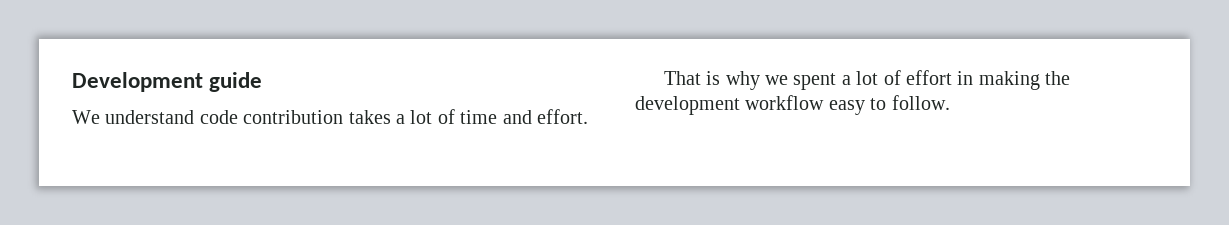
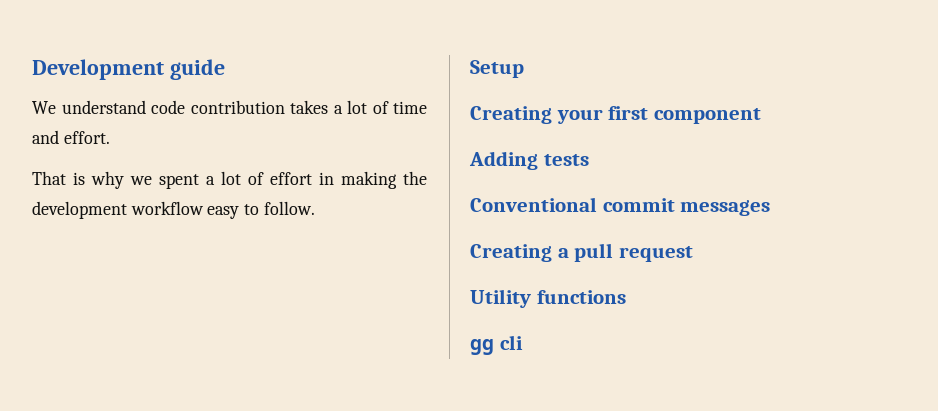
(950, 102) none -> [470,60,524,78] [470,106,761,124] [469,151,589,170] [470,197,771,216] [470,243,693,262] [470,289,626,308] [470,335,523,355] // Setup // Creating your first component // Adding tests // Conventional commit messages // Creating a pull request // Utility functions // gg cli

